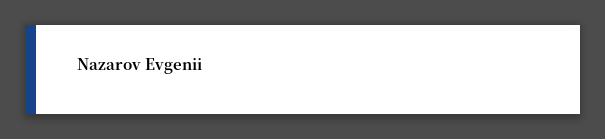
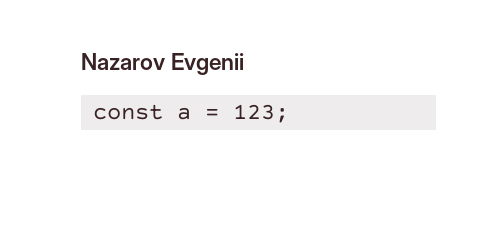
(203, 66) none -> [93,104,290,123] // const a = 123;

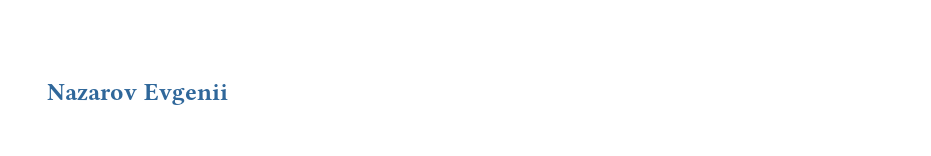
[93,104,290,123] // const a = 123; -> (228, 94) none

